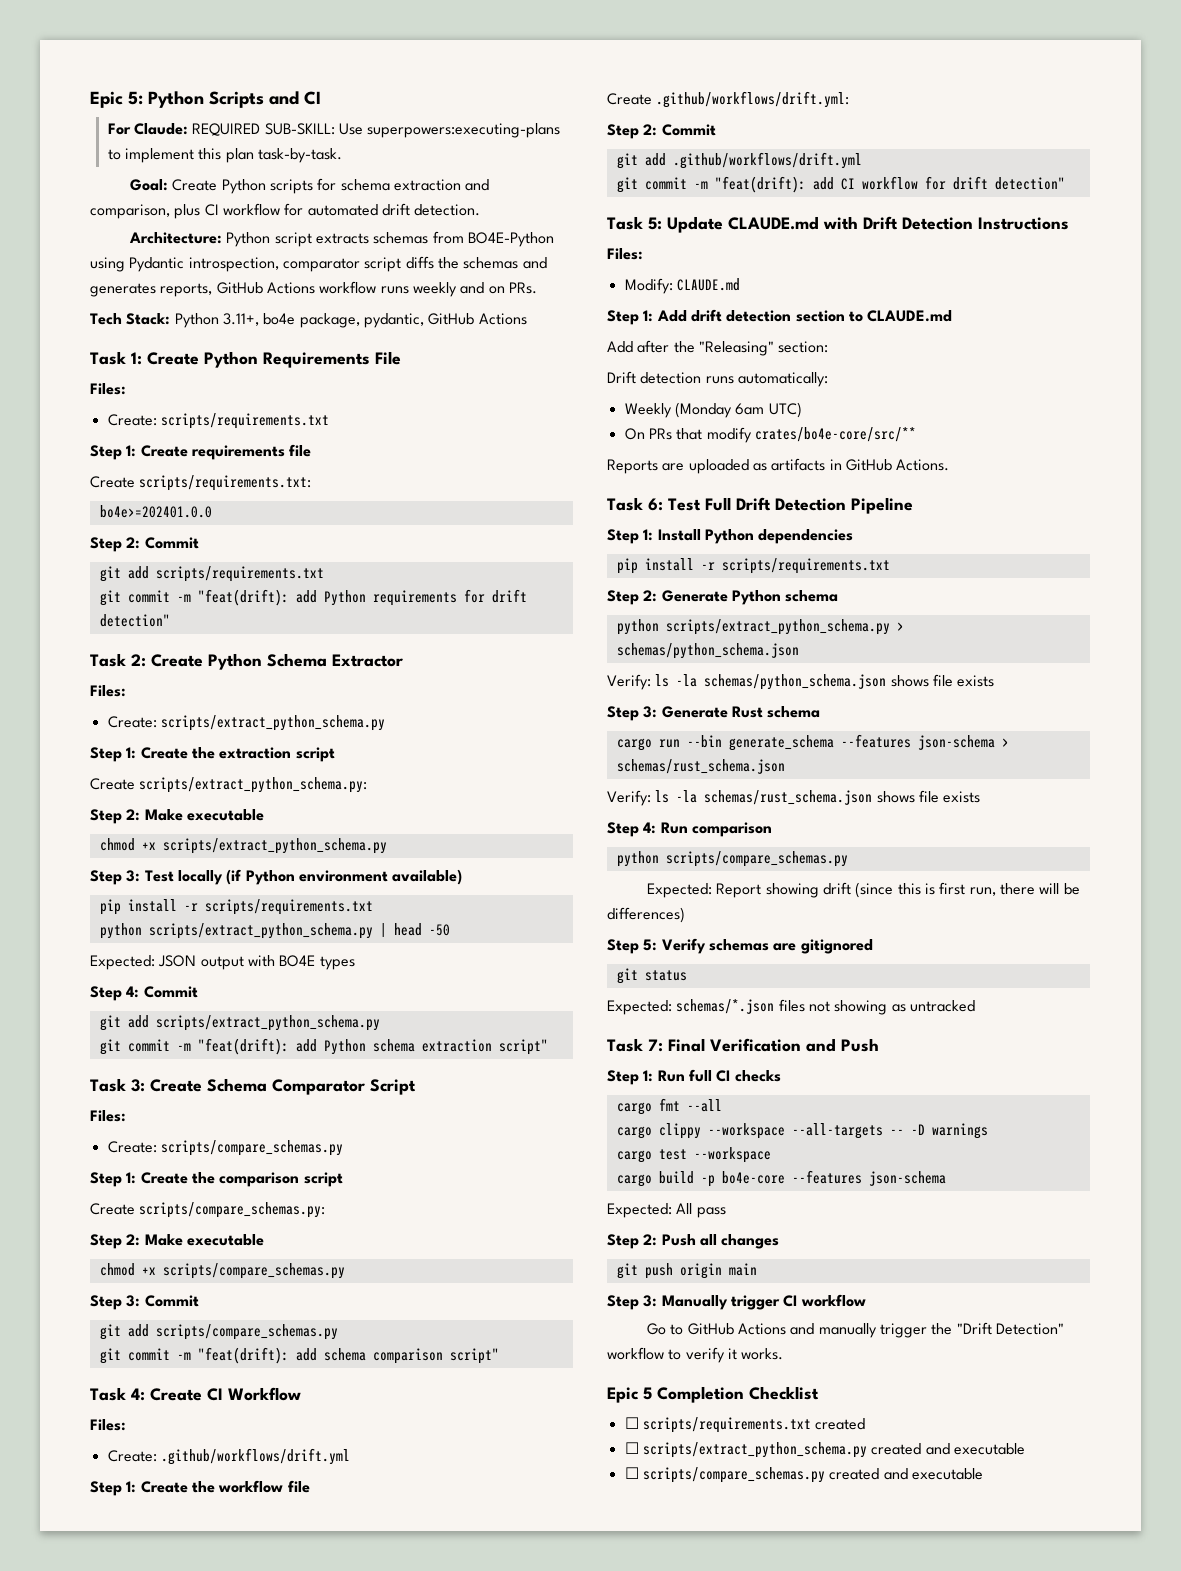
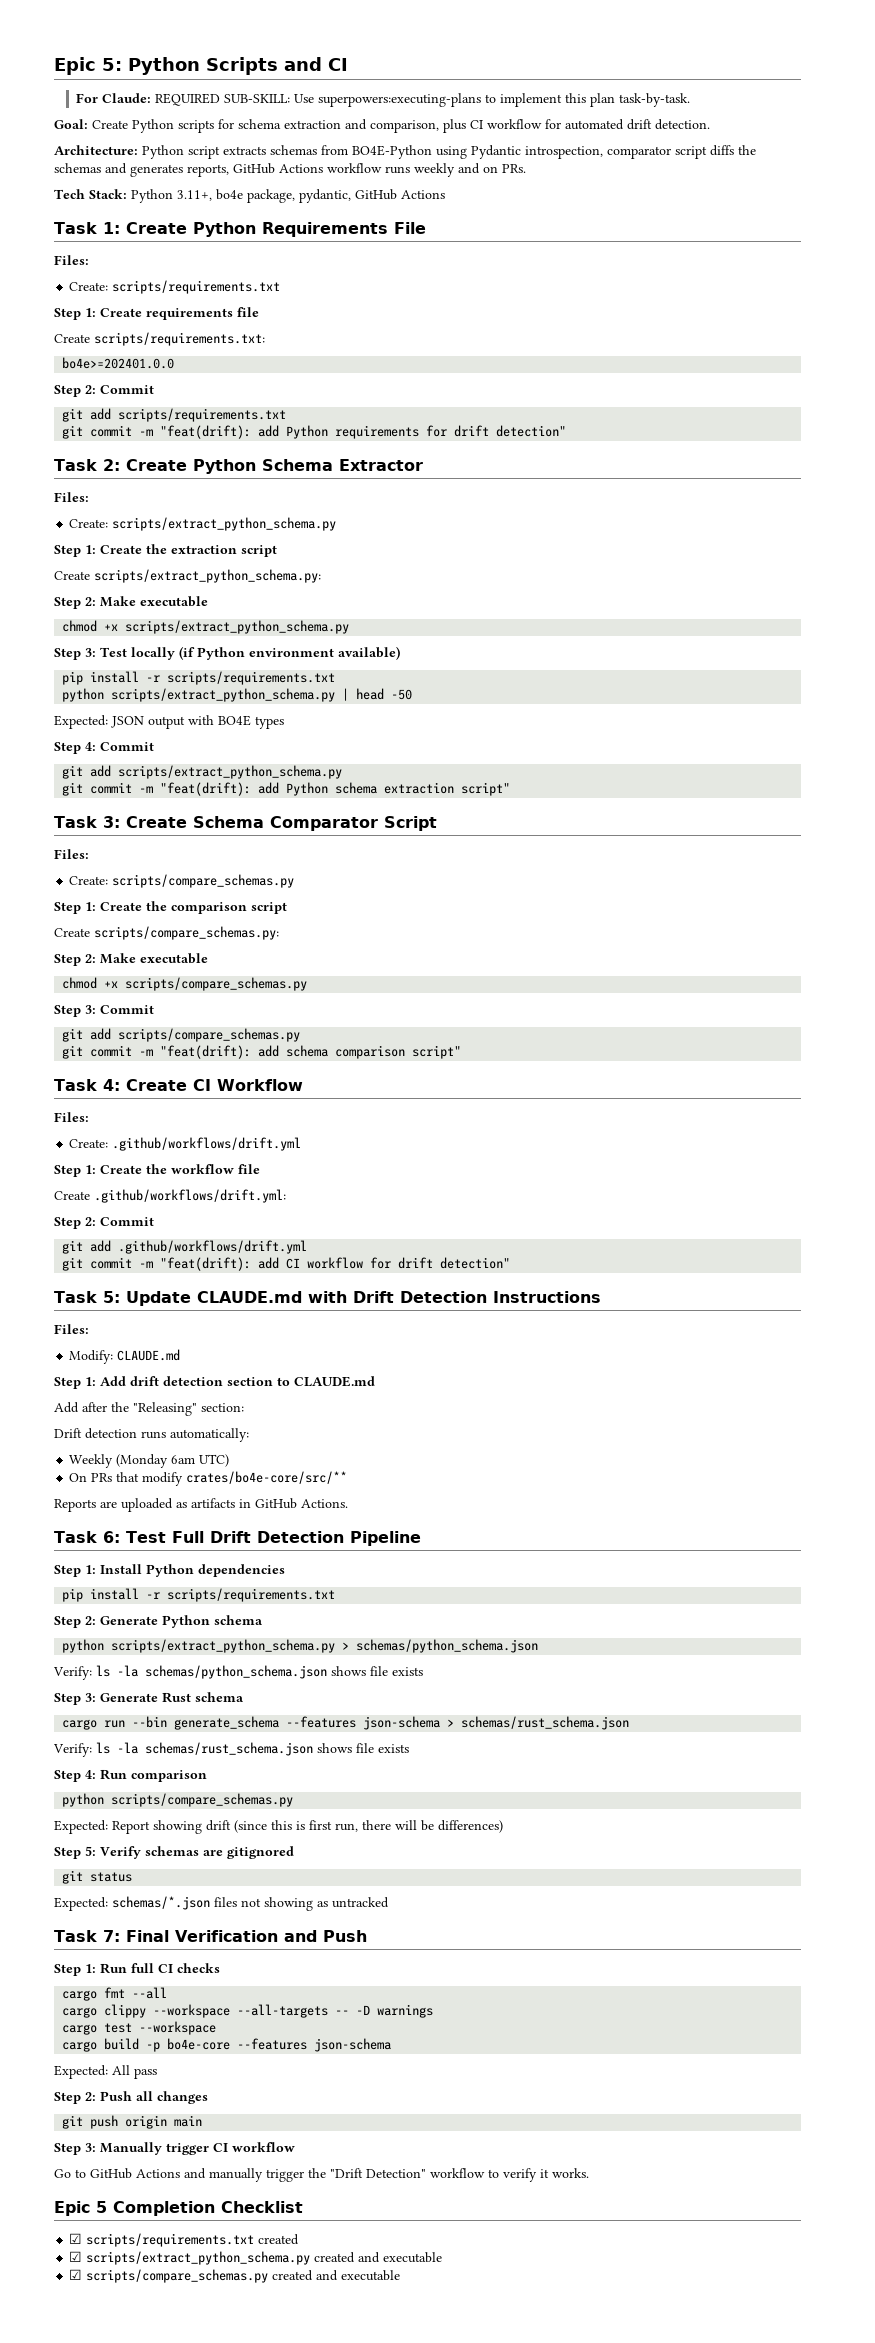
[624,1417,639,1429] ☐ -> [69,2233,83,2244] ☑
[624,1442,639,1454] ☐ -> [69,2251,83,2262] ☑
[624,1467,639,1479] ☐ -> [69,2269,83,2280] ☑

